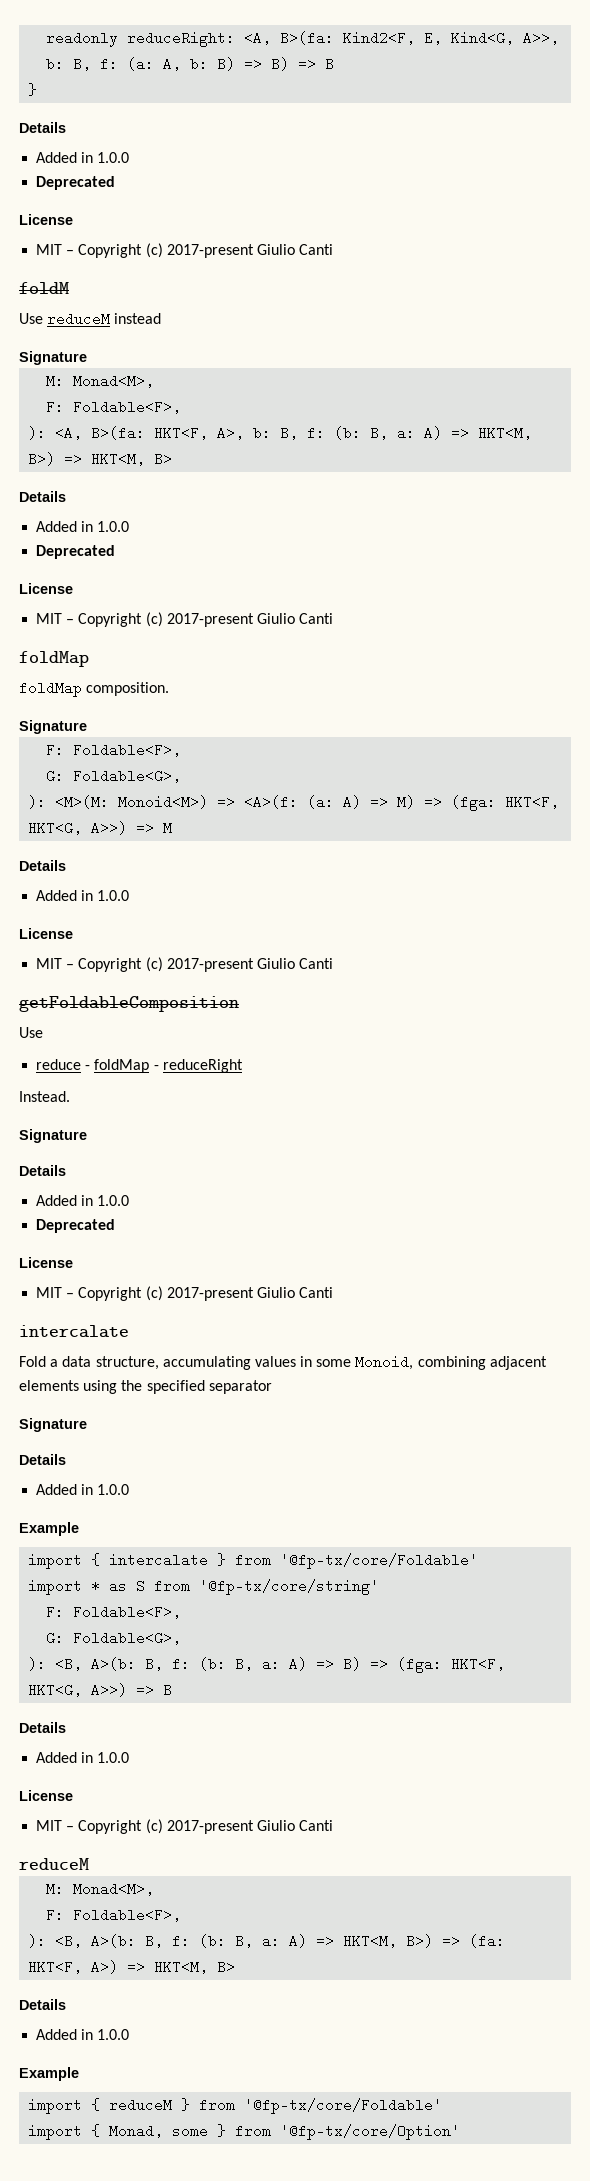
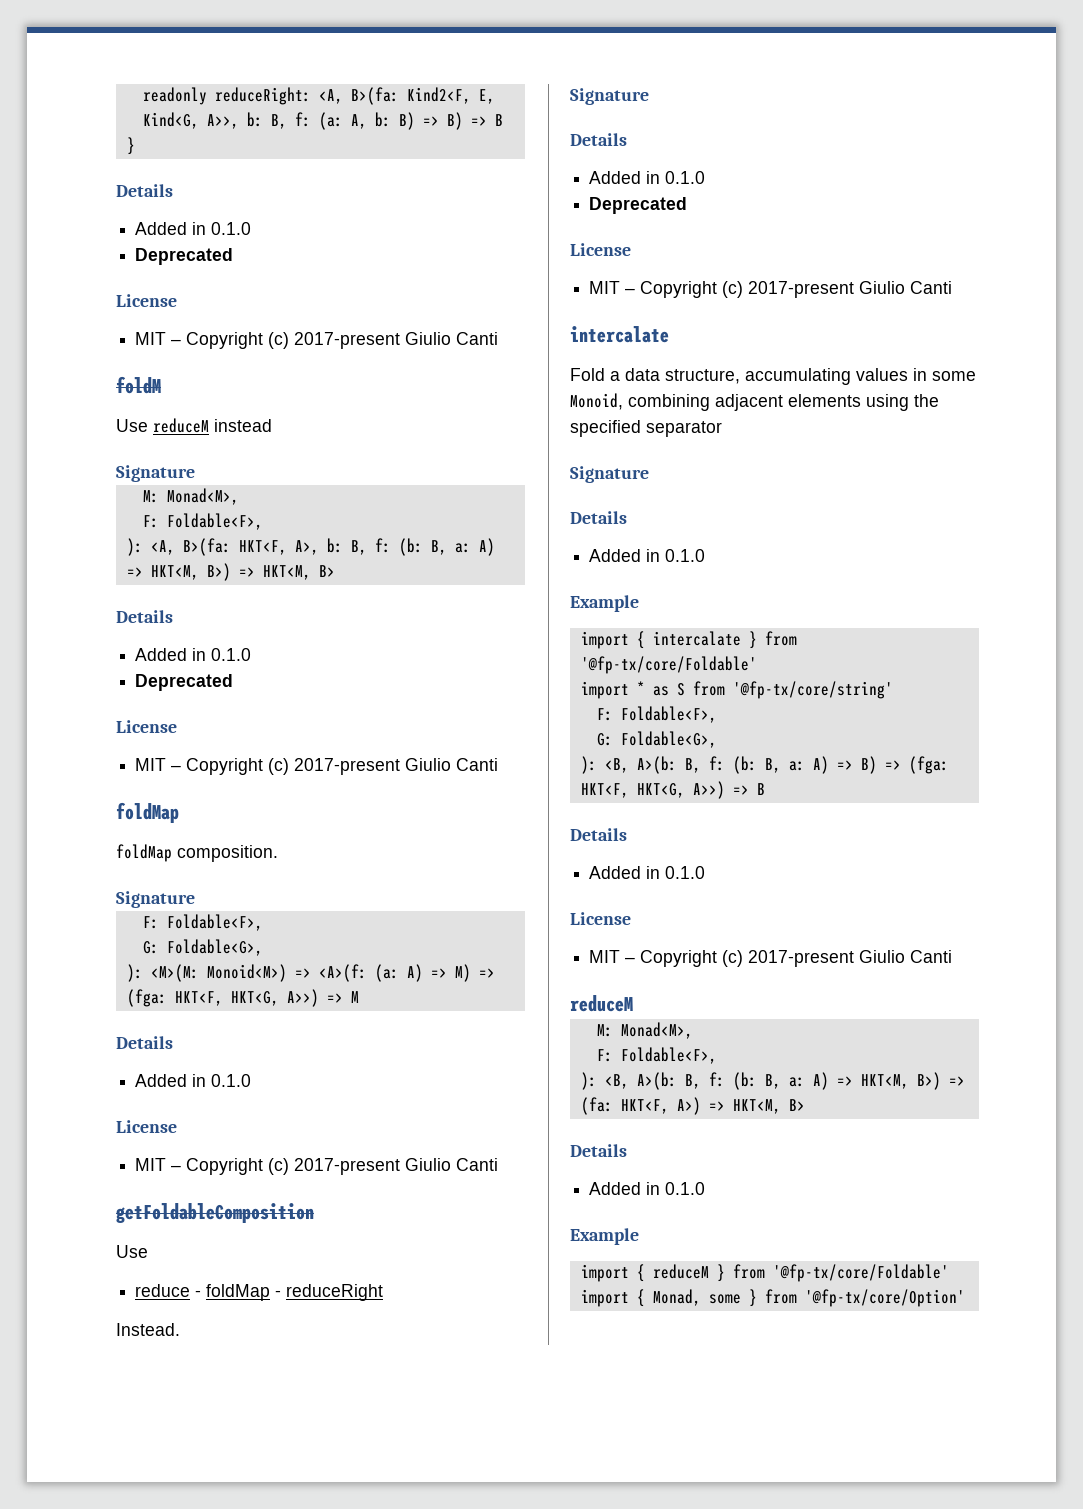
[97,152,130,163] 1.0.0 -> [211,222,252,235] 0.1.0
[97,521,130,532] 1.0.0 -> [211,648,252,661] 0.1.0
[97,890,130,901] 1.0.0 -> [211,1074,252,1087] 0.1.0
[97,1195,130,1206] 1.0.0 -> [665,171,706,184] 0.1.0
[97,1484,130,1495] 1.0.0 -> [665,549,706,562] 0.1.0
[97,1752,130,1763] 1.0.0 -> [665,866,706,879] 0.1.0
[97,2029,130,2040] 1.0.0 -> [665,1182,706,1195] 0.1.0

